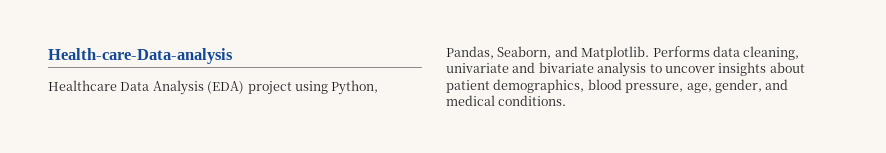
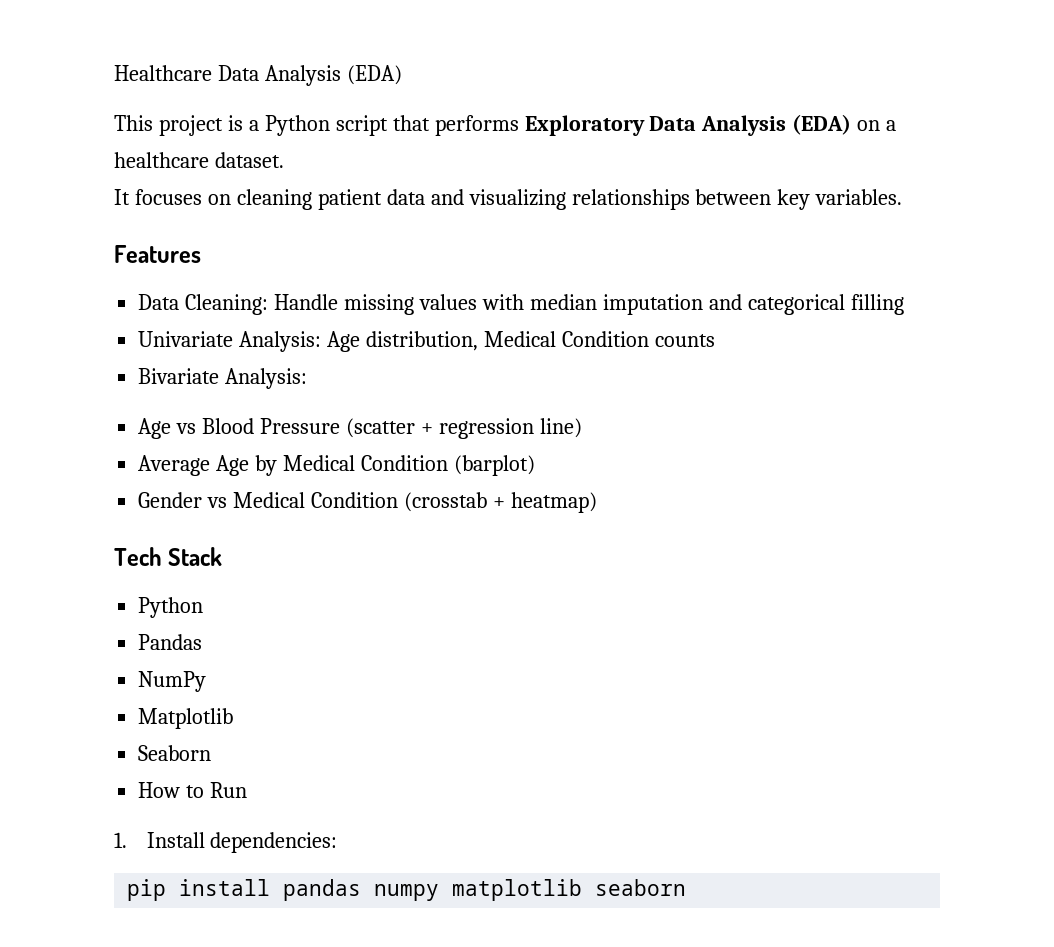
[48,48,233,64] Health-care-Data-analysis // -> (114, 73) none
[247,80,379,95] [446,46,800,60] [446,62,805,77] [446,79,789,93] [446,95,567,106] project using Python, Pandas, Seaborn, and Matplotlib. Performs data cleaning, univariate and bivariate analysis to uncover insights about patient demographics, blood pressure, age, gender, and medical conditions. -> [114,114,897,136] [114,152,284,168] [114,189,903,210] [114,245,201,263] [138,294,904,315] [138,331,715,352] [138,368,308,389] [138,418,582,439] [138,455,535,476] [138,492,597,513] [114,547,223,566] [138,597,204,618] [138,634,203,650] [138,671,207,692] [138,708,234,729] [138,745,212,761] [138,782,248,798] [114,832,338,853] [127,879,687,901] // This project is a Python script that performs Exploratory Data Analysis (EDA) on a healthcare dataset. // It focuses on cleaning patient data and visualizing relationships between key variables. // Features // Data Cleaning: Handle missing values with median imputation and categorical filling // Univariate Analysis: Age distribution, Medical Condition counts // Bivariate Analysis: // Age vs Blood Pressure (scatter + regression line) // Average Age by Medical Condition (barplot) // Gender vs Medical Condition (crosstab + heatmap) // Tech Stack // Python // Pandas // NumPy // Matplotlib // Seaborn // How to Run // 1. Install dependencies: // pip install pandas numpy matplotlib seaborn

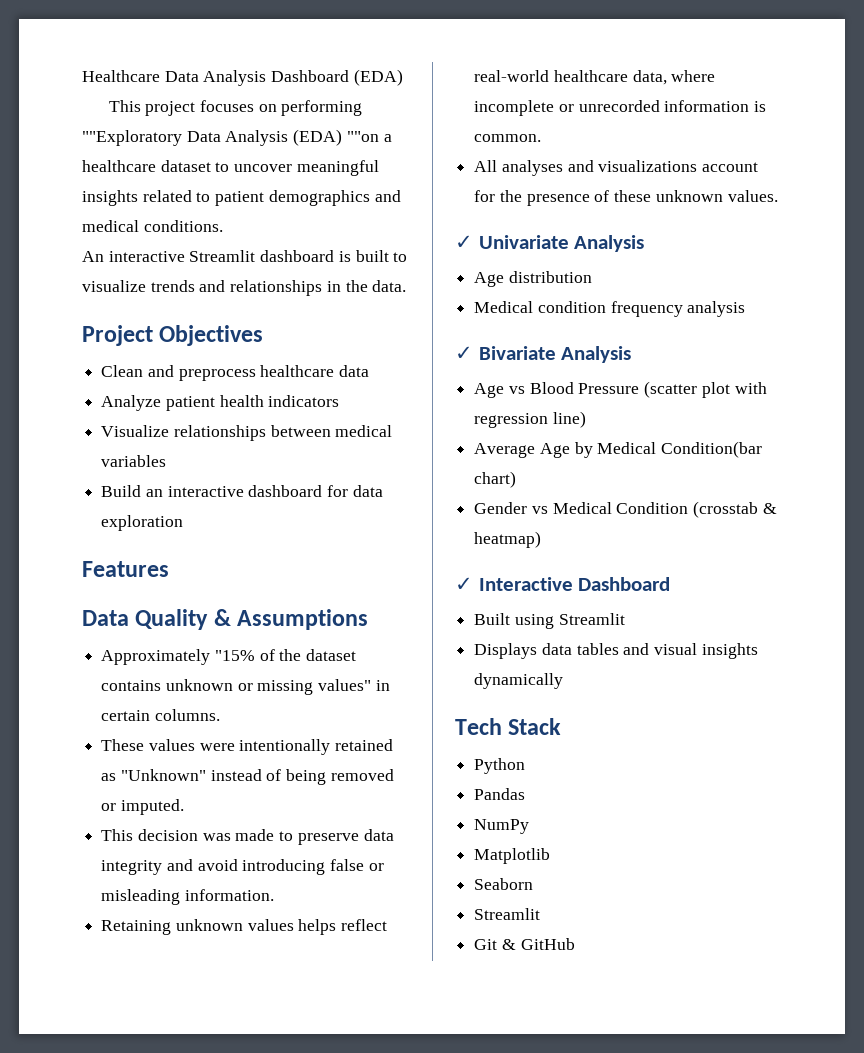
(341, 75) none -> [271,70,350,82] Dashboard
[227,114,881,136] is a Python script that performs Exploratory Data Analysis (EDA) on -> [200,100,363,116] [82,129,379,146] focuses on performing ""Exploratory Data Analysis (EDA) ""on
[214,152,284,168] [114,189,903,210] [114,245,201,263] [138,294,904,315] [138,331,715,352] [138,368,308,389] dataset. // It focuses on cleaning patient data and visualizing relationships between key variables. // Features // Data Cleaning: Handle missing values with median imputation and categorical filling // Univariate Analysis: Age distribution, Medical Condition counts // Bivariate Analysis: -> [160,160,379,176] [82,190,401,206] [82,220,223,232] [82,250,408,262] [82,280,407,296] [82,325,264,346] [101,365,370,381] [101,395,340,411] [101,425,393,441] [101,455,167,467] [101,485,383,497] [101,515,184,531] [82,561,169,577] [82,609,369,630] [101,649,357,665] [101,679,390,695] [101,709,220,721] [101,739,394,755] [101,769,394,785] [101,799,184,815] [101,829,394,845] [101,859,384,875] [101,889,274,905] [101,919,388,935] [474,70,716,85] [474,100,767,116] [474,134,542,142] [474,160,759,176] [474,190,778,206] [455,235,645,252] [474,271,592,287] [474,301,746,317] [455,346,632,363] dataset to uncover meaningful insights related to patient demographics and medical conditions. // An interactive Streamlit dashboard is built to visualize trends and relationships in the data. // Project Objectives // Clean and preprocess healthcare data // Analyze patient health indicators // Visualize relationships between medical variables // Build an interactive dashboard for data exploration // Features // Data Quality & Assumptions // Approximately "15% of the dataset contains unknown or missing values" in certain columns. // These values were intentionally retained as "Unknown" instead of being removed or imputed. // This decision was made to preserve data integrity and avoid introducing false or misleading information. // Retaining unknown values helps reflect real-world healthcare data, where incomplete or unrecorded information is common. // All analyses and visualizations account for the presence of these unknown values. // ✓ Univariate Analysis // Age distribution // Medical condition frequency analysis // ✓ Bivariate Analysis
[420,423,433,434] + -> [701,382,767,398] plot with
[360,455,535,476] Condition (barplot) -> [661,441,763,458] [474,471,517,488] Condition(bar chart)
[492,497,505,508] + -> [762,503,777,514] &
(597, 502) none -> [455,577,671,591] [474,613,625,629] [474,643,758,659] [474,673,564,689] // ✓ Interactive Dashboard // Built using Streamlit // Displays data tables and visual insights dynamically
[138,782,248,798] [114,832,338,853] [127,879,687,901] How to Run // 1. Install dependencies: // pip install pandas numpy matplotlib seaborn -> [474,908,541,920] [474,938,575,950] Streamlit // Git & GitHub

